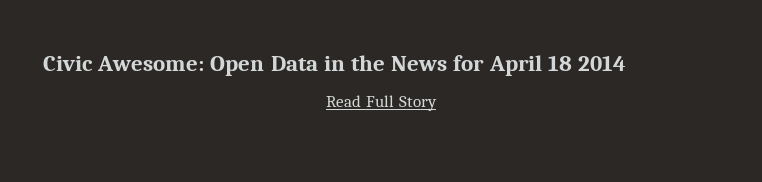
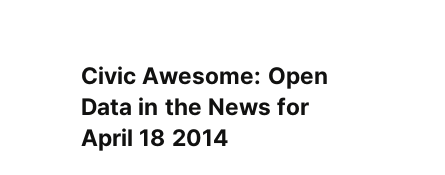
[326,95,437,111] // Read Full Story -> (228, 138) none

